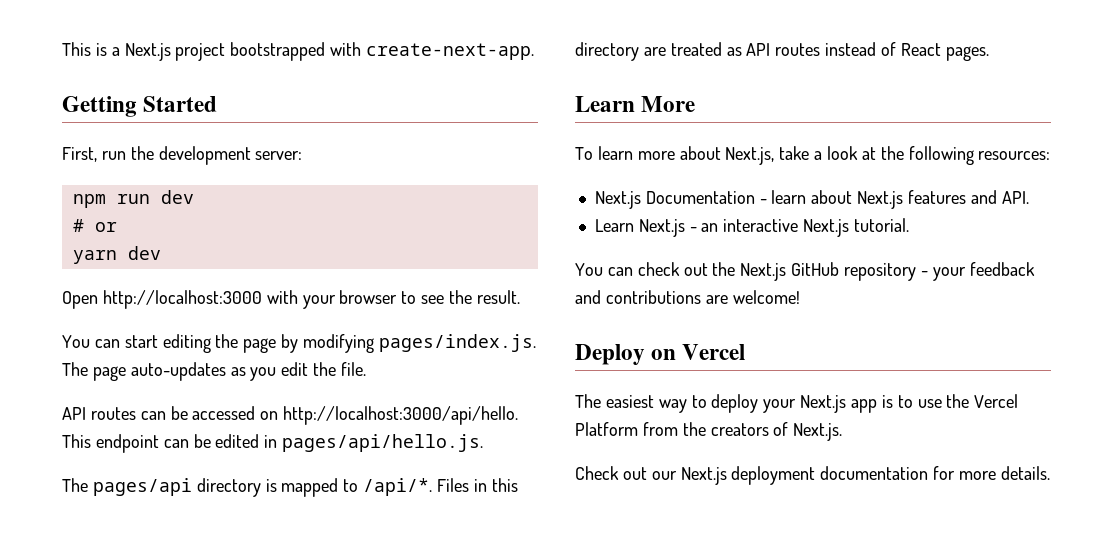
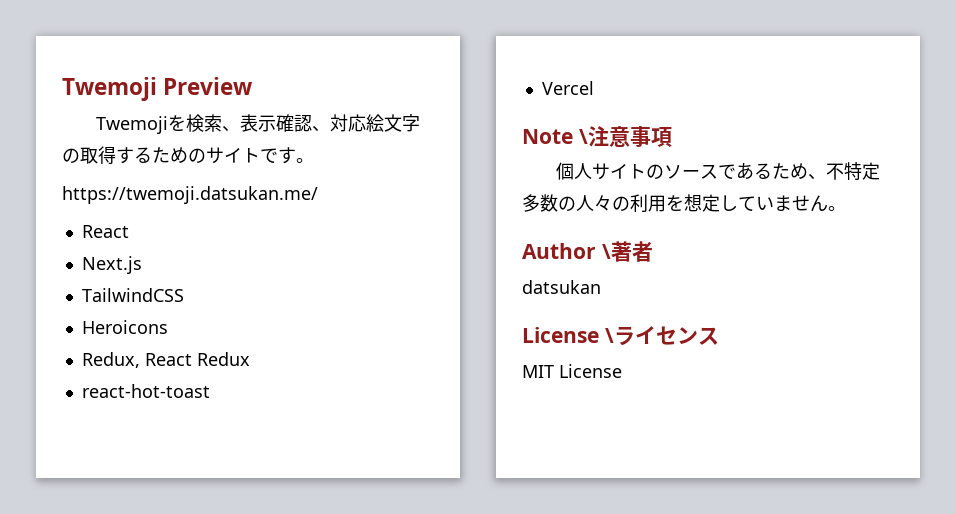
[62,42,535,61] [62,96,218,117] [62,146,303,165] [72,190,194,208] [72,219,117,232] [72,246,161,264] [62,290,520,309] [62,334,536,353] [62,362,367,381] [62,406,519,425] [62,434,484,453] [62,478,518,497] [575,42,989,61] [575,96,696,112] [575,146,1051,165] [594,190,1029,209] [594,218,909,237] [575,262,1035,281] [575,290,800,304] [575,344,746,365] [575,394,1019,413] [575,422,843,441] [575,466,1050,485] This is a Next.js project bootstrapped with create-next-app. // Getting Started // First, run the development server: // npm run dev // # or // yarn dev // Open http://localhost:3000 with your browser to see the result. // You can start editing the page by modifying pages/index.js. The page auto-updates as you edit the file. // API routes can be accessed on http://localhost:3000/api/hello. This endpoint can be edited in pages/api/hello.js. // The pages/api directory is mapped to /api/*. Files in this directory are treated as API routes instead of React pages. // Learn More // To learn more about Next.js, take a look at the following resources: // Next.js Documentation - learn about Next.js features and API. // Learn Next.js - an interactive Next.js tutorial. // You can check out the Next.js GitHub repository - your feedback and contributions are welcome! // Deploy on Vercel // The easiest way to deploy your Next.js app is to use the Vercel Platform from the creators of Next.js. // Check out our Next.js deployment documentation for more details. -> [62,77,254,101] [95,114,420,134] [62,146,314,164] [62,186,318,204] [81,225,129,238] [81,256,142,274] [81,288,184,302] [81,320,168,334] [81,352,250,368] [81,384,210,398] [541,81,594,95] [522,125,672,147] [555,162,880,180] [522,194,846,212] [522,241,653,262] [522,280,601,294] [522,326,719,346] [522,364,622,378] Twemoji Preview // Twemojiを検索、表示確認、対応絵文字の取得するためのサイトです。 // https://twemoji.datsukan.me/ // React // Next.js // TailwindCSS // Heroicons // Redux, React Redux // react-hot-toast // Vercel // Note \注意事項 // 個人サイトのソースであるため、不特定多数の人々の利用を想定していません。 // Author \著者 // datsukan // License \ライセンス // MIT License

